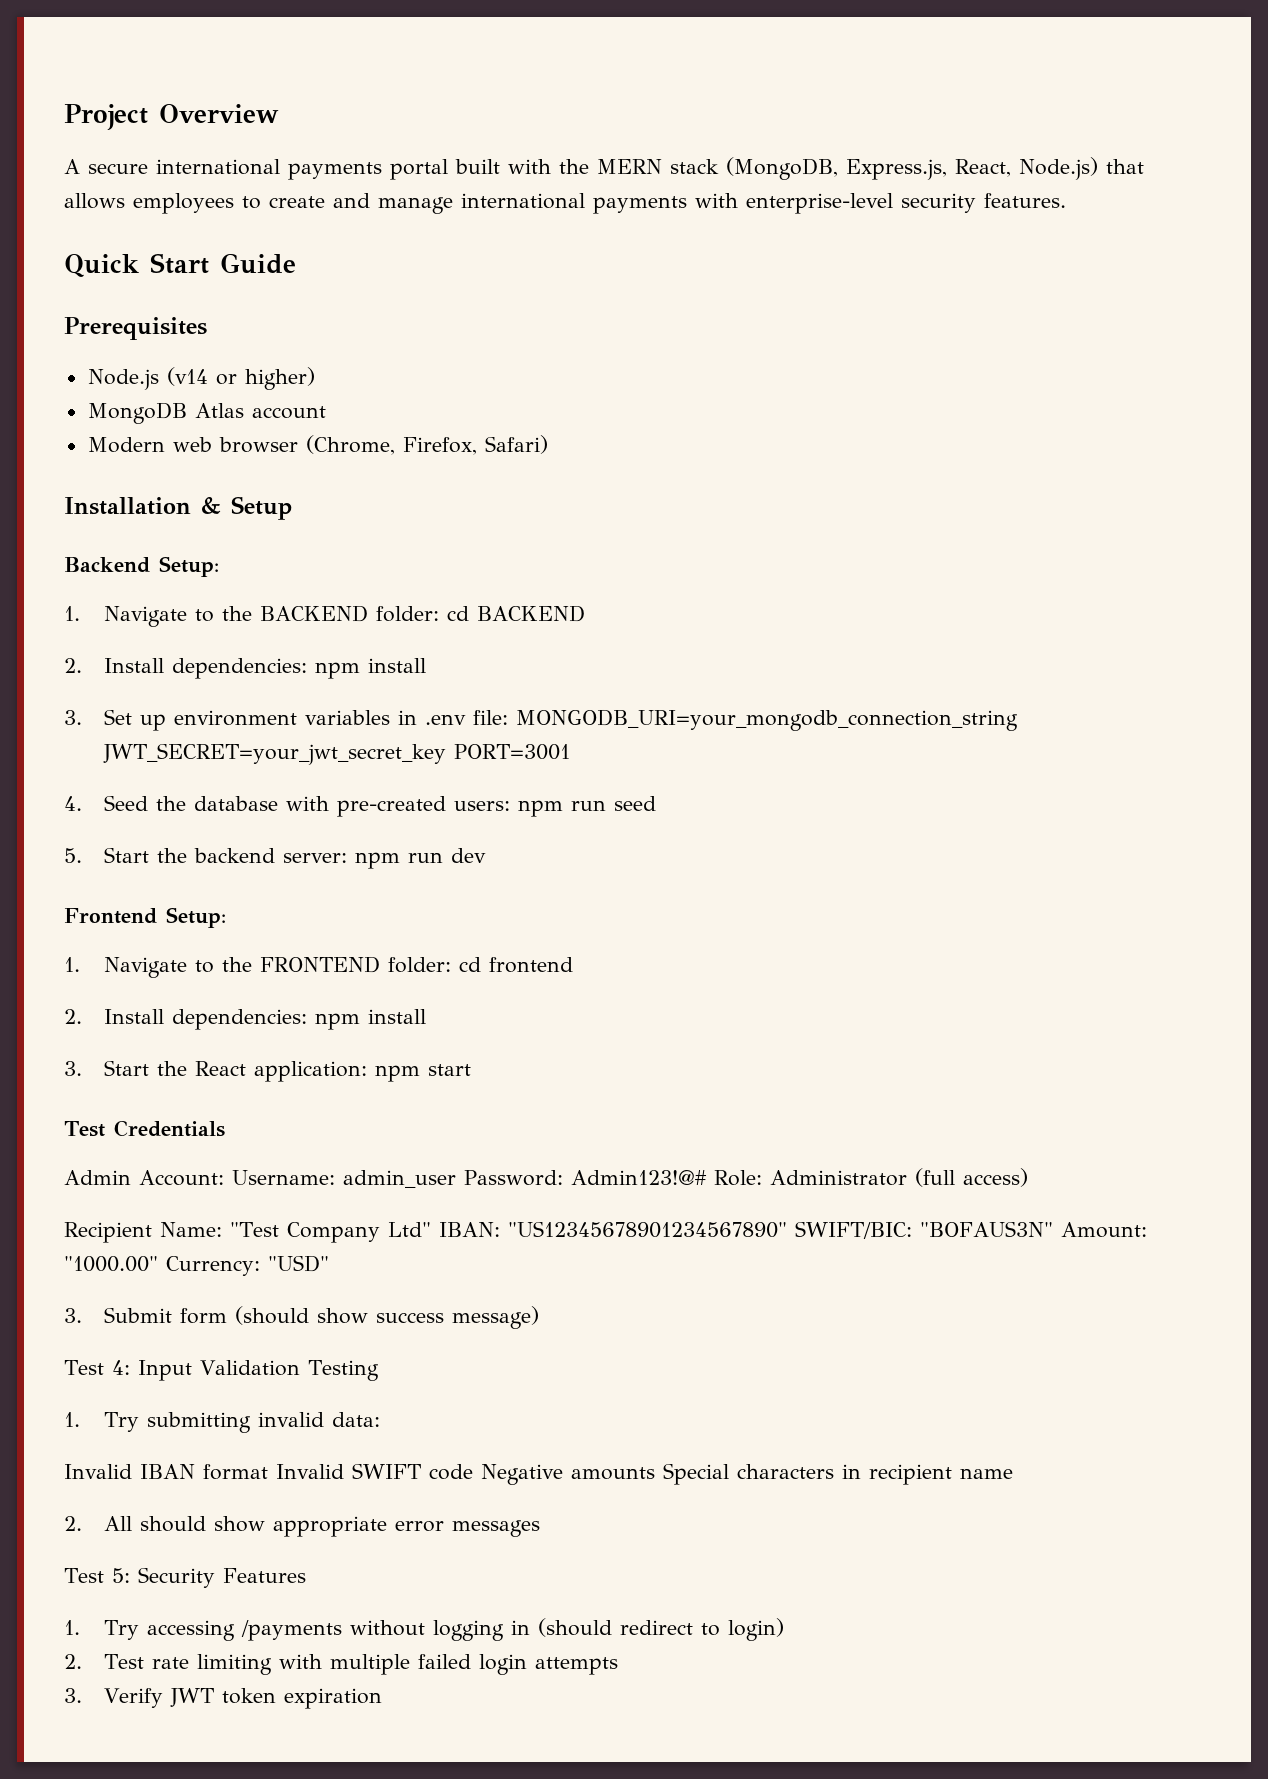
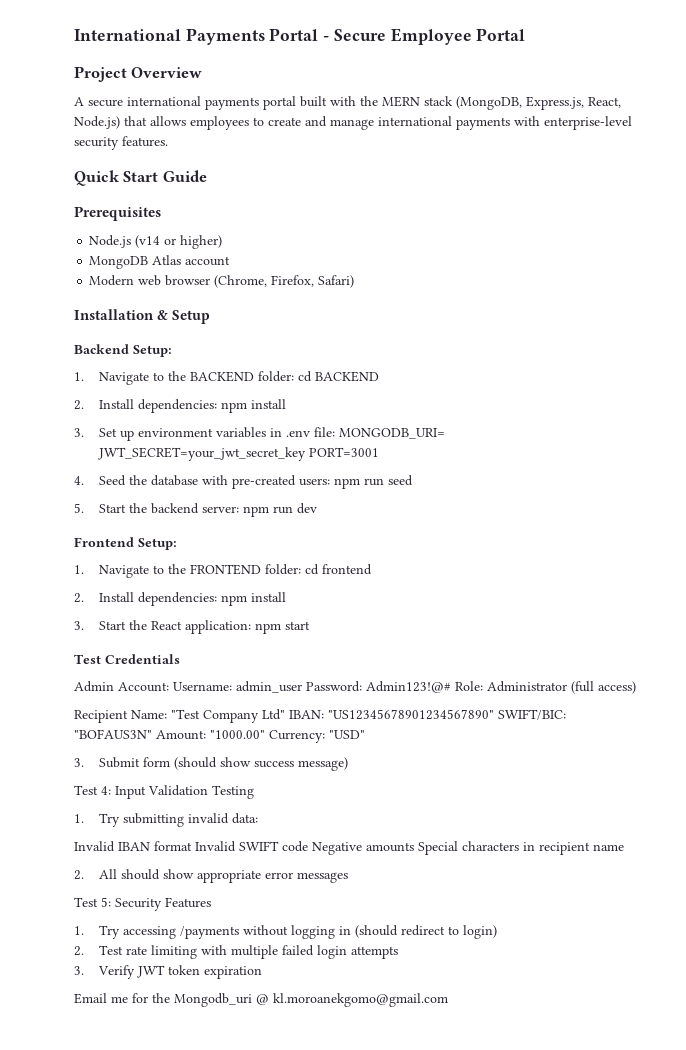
(64, 117) none -> [74,28,526,45] International Payments Portal - Secure Employee Portal //
[515,709,1018,731] MONGODB_URI=your_mongodb_connection_string -> [339,428,446,439] MONGODB_URI=
(382, 1698) none -> [74,993,448,1007] // Email me for the Mongodb_uri @ kl.moroanekgomo@gmail.com

